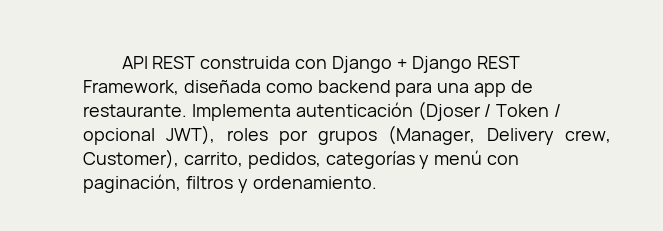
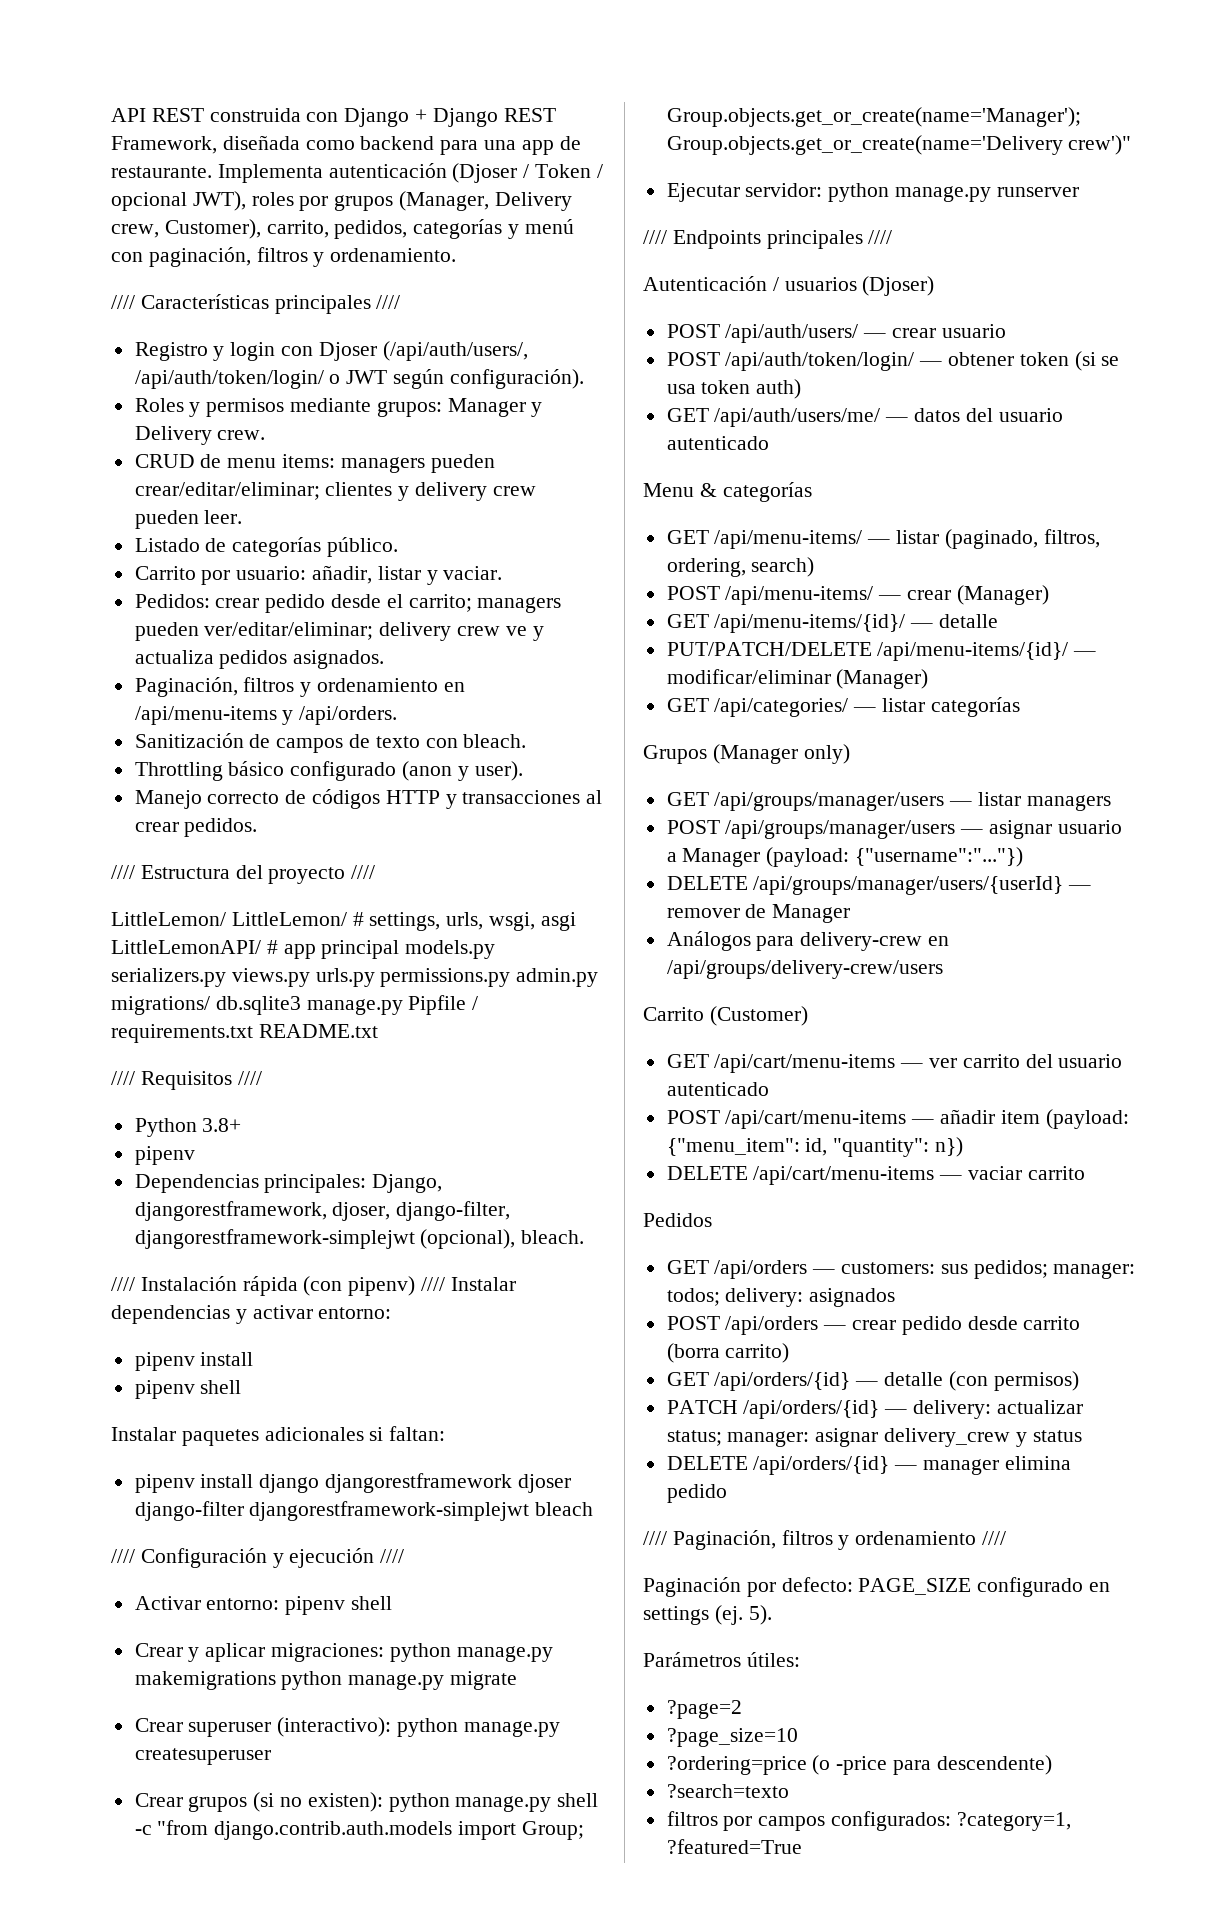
(377, 182) none -> [111,294,401,314] [134,341,528,361] [134,369,584,389] [134,398,543,417] [134,426,266,445] [134,454,495,473] [134,482,536,501] [134,510,243,529] [134,537,399,557] [134,565,503,585] [134,594,562,613] [134,622,544,641] [134,650,385,669] [134,677,465,697] [134,706,398,725] [134,733,527,753] [134,761,523,781] [134,789,603,809] [134,818,258,837] [111,865,376,884] [111,912,576,931] [111,940,496,959] [111,968,599,987] [111,995,479,1015] [111,1024,378,1043] [111,1071,262,1090] [134,1118,242,1137] [134,1146,195,1165] [134,1174,443,1193] [134,1201,511,1221] [134,1229,585,1249] [111,1276,516,1296] [111,1305,392,1324] [134,1352,254,1371] [134,1380,242,1399] [111,1426,446,1446] [134,1473,571,1493] [134,1501,594,1521] [111,1548,405,1568] [134,1596,393,1615] [134,1643,553,1662] [134,1671,518,1690] [134,1717,560,1737] [134,1748,271,1765] [134,1792,599,1812] [134,1820,584,1840] [666,107,1081,127] [666,135,1132,155] [666,183,1079,202] [643,230,893,249] [643,276,935,296] [666,324,1006,343] [666,351,1120,371] [666,379,802,399] [666,408,1063,427] [666,436,769,450] [643,482,812,502] [666,529,1100,549] [666,557,815,577] [666,585,1049,605] [666,614,999,633] [666,642,1097,661] [666,669,929,689] [666,697,1020,717] [643,744,850,764] [666,792,1111,811] [666,820,1122,839] [666,847,1024,867] [666,876,1092,895] [666,904,851,923] [666,931,950,951] [666,960,943,979] [643,1006,808,1026] [666,1054,1123,1073] [666,1082,769,1096] [666,1109,1129,1129] [666,1137,964,1157] [666,1166,1085,1185] [643,1213,712,1227] [666,1260,1136,1279] [666,1288,896,1307] [666,1316,1081,1335] [666,1343,790,1363] [666,1371,1079,1391] [666,1400,1083,1419] [666,1428,1082,1447] [666,1456,1071,1475] [666,1484,727,1503] [643,1530,1007,1550] [643,1577,1111,1597] [643,1605,772,1625] [643,1652,800,1667] [666,1700,742,1719] [666,1728,798,1747] [666,1755,1052,1775] [666,1784,789,1798] [666,1811,1071,1831] [666,1839,802,1854] // //// Características principales //// // Registro y login con Djoser (/api/auth/users/, /api/auth/token/login/ o JWT según configuración). // Roles y permisos mediante grupos: Manager y Delivery crew. // CRUD de menu items: managers pueden crear/editar/eliminar; clientes y delivery crew pueden leer. // Listado de categorías público. // Carrito por usuario: añadir, listar y vaciar. // Pedidos: crear pedido desde el carrito; managers pueden ver/editar/eliminar; delivery crew ve y actualiza pedidos asignados. // Paginación, filtros y ordenamiento en /api/menu-items y /api/orders. // Sanitización de campos de texto con bleach. // Throttling básico configurado (anon y user). // Manejo correcto de códigos HTTP y transacciones al crear pedidos. // //// Estructura del proyecto //// // LittleLemon/ LittleLemon/ # settings, urls, wsgi, asgi LittleLemonAPI/ # app principal models.py serializers.py views.py urls.py permissions.py admin.py migrations/ db.sqlite3 manage.py Pipfile / requirements.txt README.txt // //// Requisitos //// // Python 3.8+ // pipenv // Dependencias principales: Django, djangorestframework, djoser, django-filter, djangorestframework-simplejwt (opcional), bleach. // //// Instalación rápida (con pipenv) //// Instalar dependencias y activar entorno: // pipenv install // pipenv shell // Instalar paquetes adicionales si faltan: // pipenv install django djangorestframework djoser django-filter djangorestframework-simplejwt bleach // //// Configuración y ejecución //// // Activar entorno: pipenv shell // Crear y aplicar migraciones: python manage.py makemigrations python manage.py migrate // Crear superuser (interactivo): python manage.py createsuperuser // Crear grupos (si no existen): python manage.py shell -c "from django.contrib.auth.models import Group; Group.objects.get_or_create(name='Manager'); Group.objects.get_or_create(name='Delivery crew')" // Ejecutar servidor: python manage.py runserver // //// Endpoints principales //// // Autenticación / usuarios (Djoser) // POST /api/auth/users/ — crear usuario // POST /api/auth/token/login/ — obtener token (si se usa token auth) // GET /api/auth/users/me/ — datos del usuario autenticado // Menu & categorías // GET /api/menu-items/ — listar (paginado, filtros, ordering, search) // POST /api/menu-items/ — crear (Manager) // GET /api/menu-items/{id}/ — detalle // PUT/PATCH/DELETE /api/menu-items/{id}/ — modificar/eliminar (Manager) // GET /api/categories/ — listar categorías // Grupos (Manager only) // GET /api/groups/manager/users — listar managers // POST /api/groups/manager/users — asignar usuario a Manager (payload: {"username":"..."}) // DELETE /api/groups/manager/users/{userId} — remover de Manager // Análogos para delivery-crew en /api/groups/delivery-crew/users // Carrito (Customer) // GET /api/cart/menu-items — ver carrito del usuario autenticado // POST /api/cart/menu-items — añadir item (payload: {"menu_item": id, "quantity": n}) // DELETE /api/cart/menu-items — vaciar carrito // Pedidos // GET /api/orders — customers: sus pedidos; manager: todos; delivery: asignados // POST /api/orders — crear pedido desde carrito (borra carrito) // GET /api/orders/{id} — detalle (con permisos) // PATCH /api/orders/{id} — delivery: actualizar status; manager: asignar delivery_crew y status // DELETE /api/orders/{id} — manager elimina pedido // //// Paginación, filtros y ordenamiento //// // Paginación por defecto: PAGE_SIZE configurado en settings (ej. 5). // Parámetros útiles: // ?page=2 // ?page_size=10 // ?ordering=price (o -price para descendente) // ?search=texto // filtros por campos configurados: ?category=1, ?featured=True

